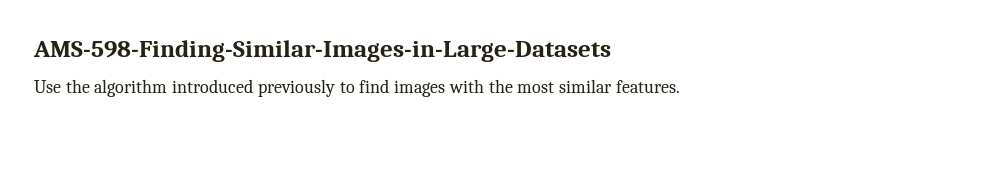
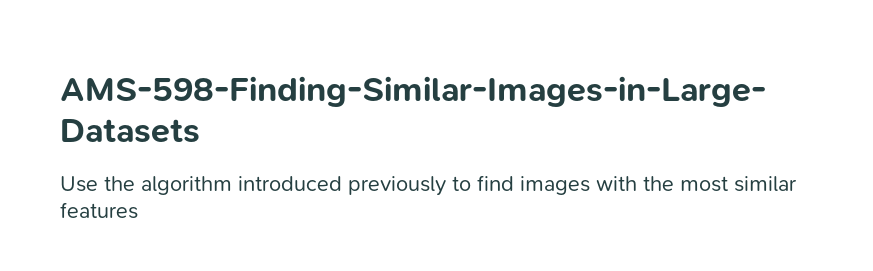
[615,80,680,93] features. -> [60,202,138,219] features

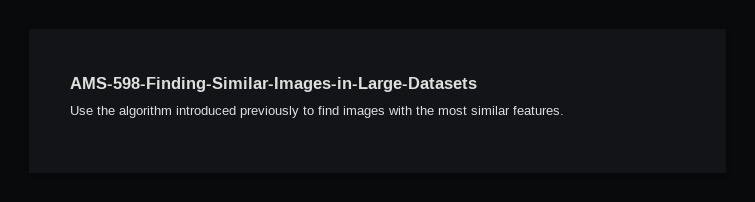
[60,202,138,219] features -> [513,106,564,115] features.

